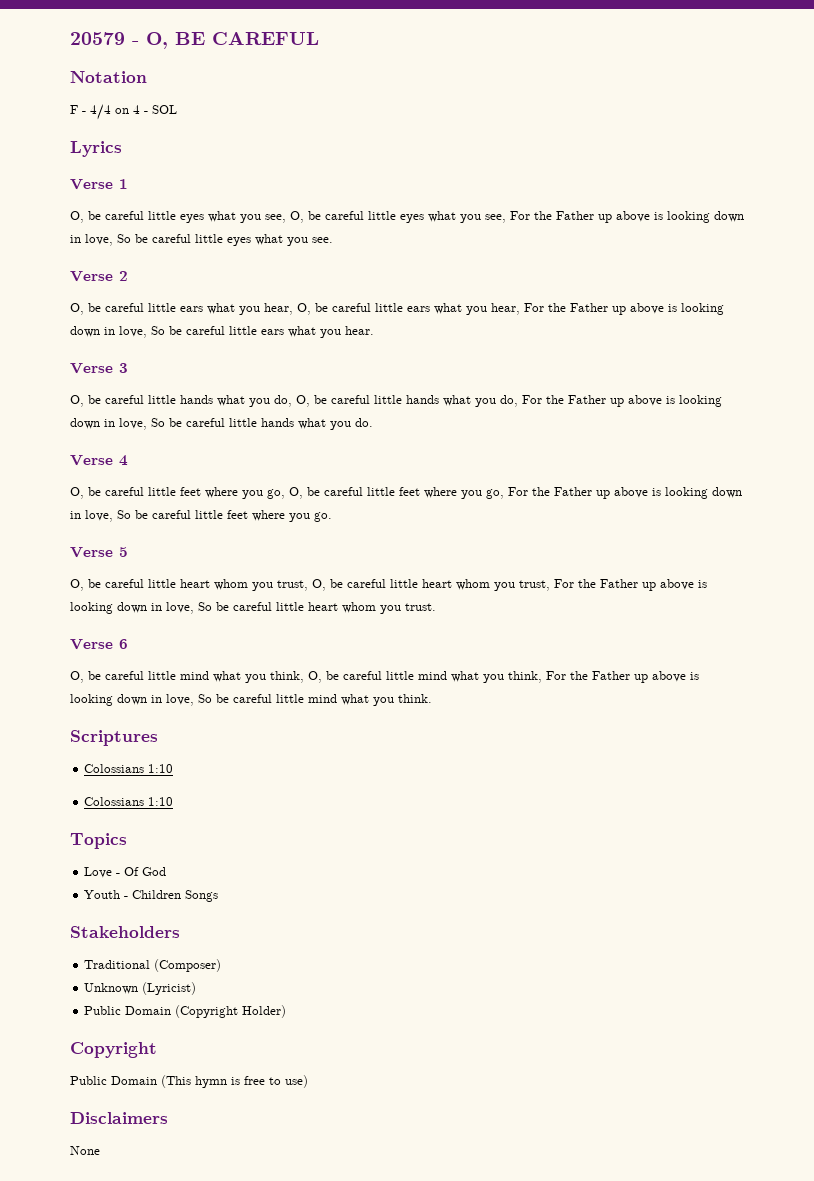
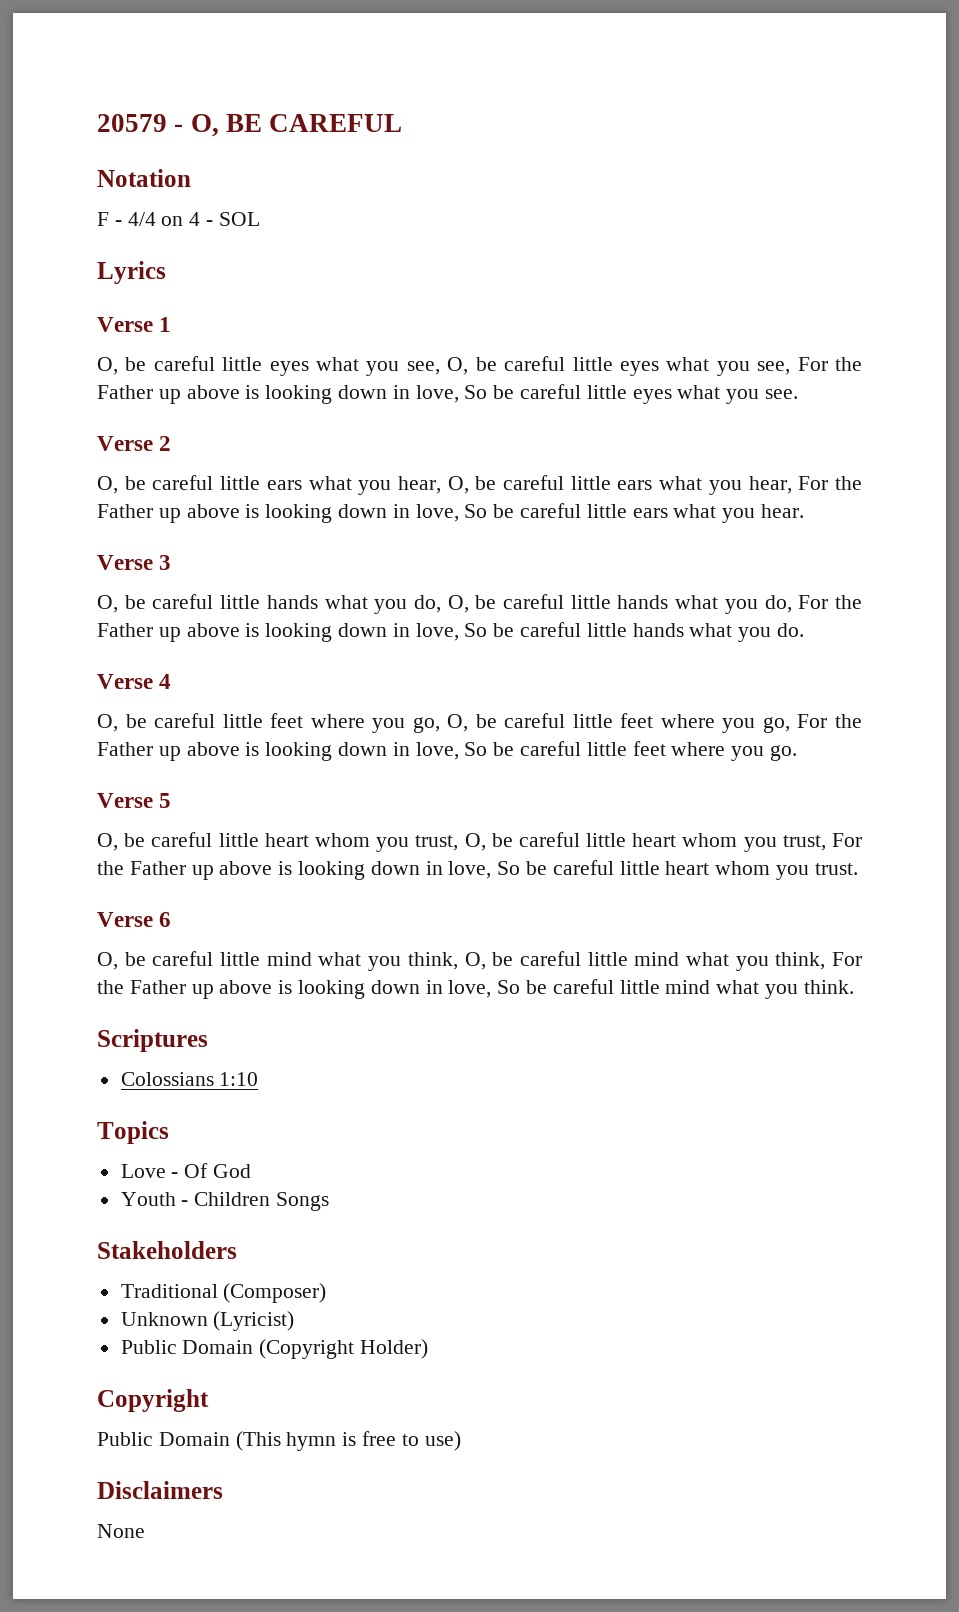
[84,797,174,806] // Colossians 1:10 -> (259, 1079) none

